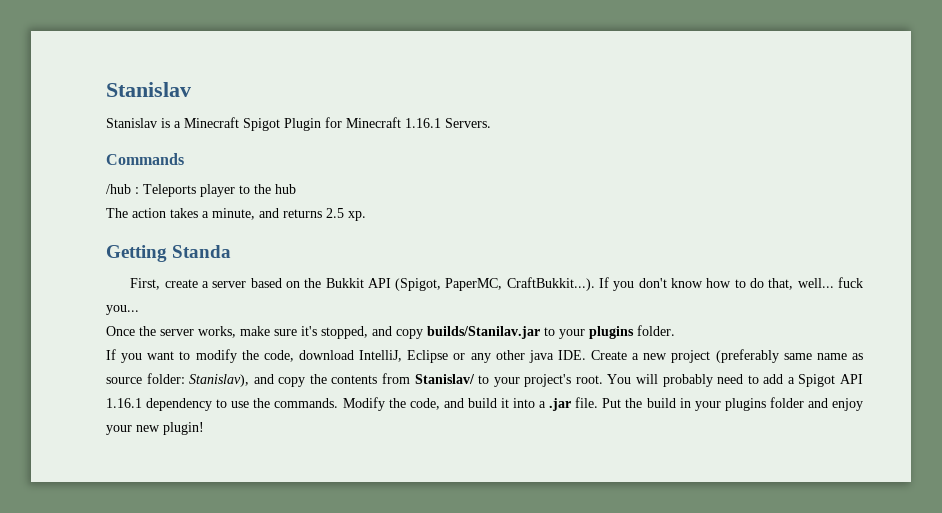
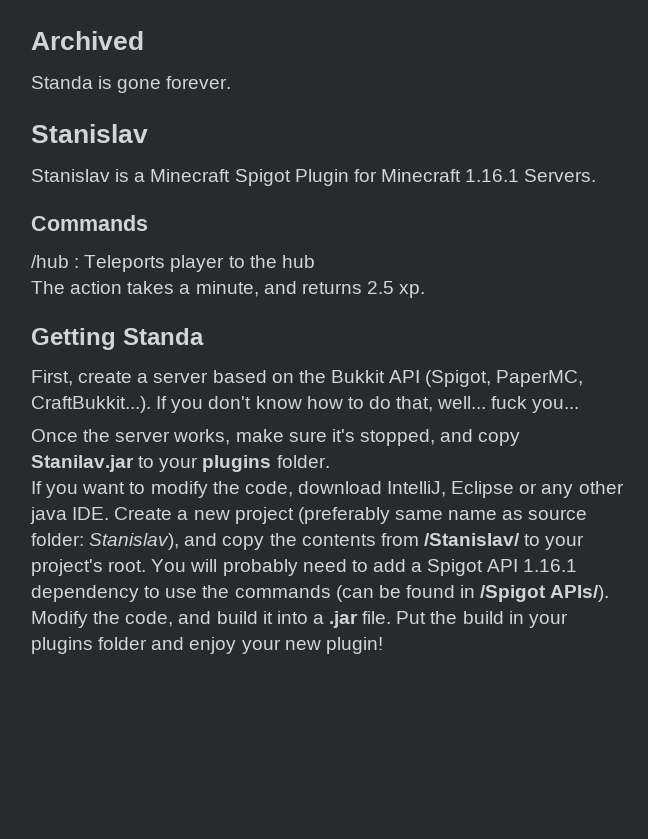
(106, 89) none -> [31,31,144,50] [31,76,232,93] Archived // Standa is gone forever. //
[427,326,540,339] builds/Stanilav.jar -> [31,455,134,472] Stanilav.jar
[414,374,475,384] Stanislav/ -> [423,533,520,546] /Stanislav/
[274,398,339,408] commands. -> [234,585,610,602] commands (can be found in /Spigot APIs/).

